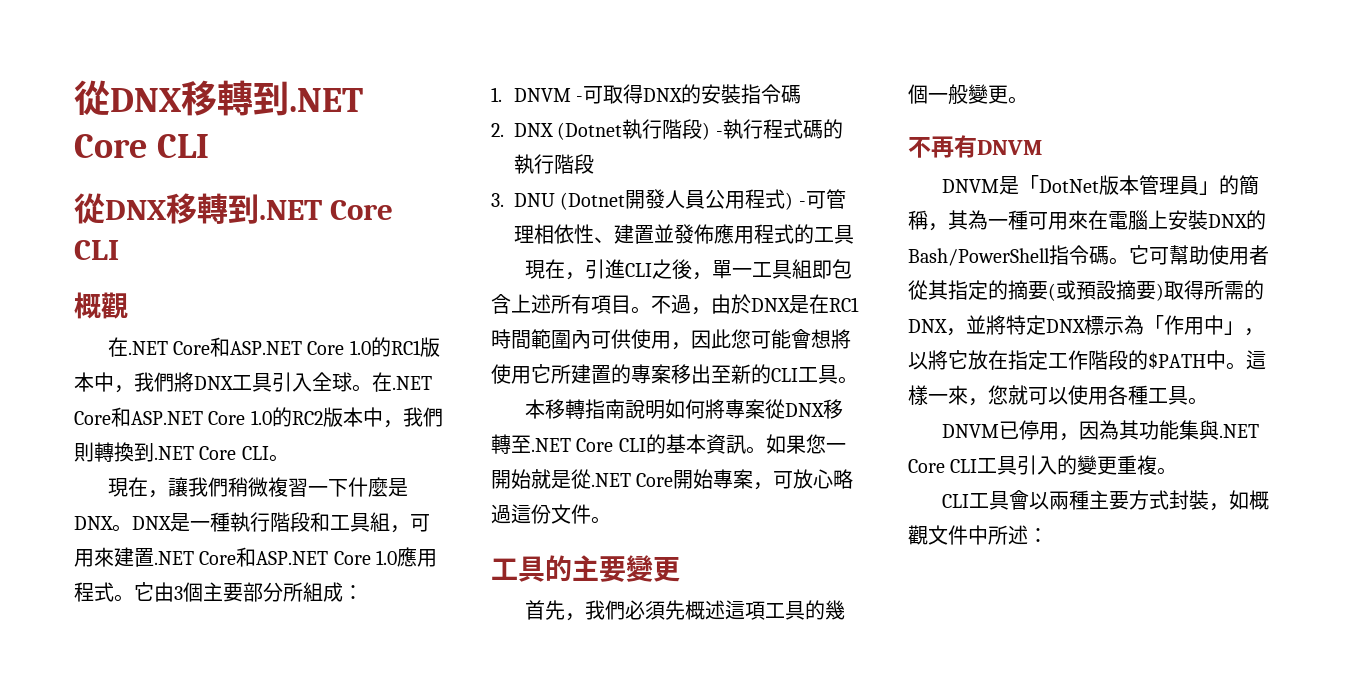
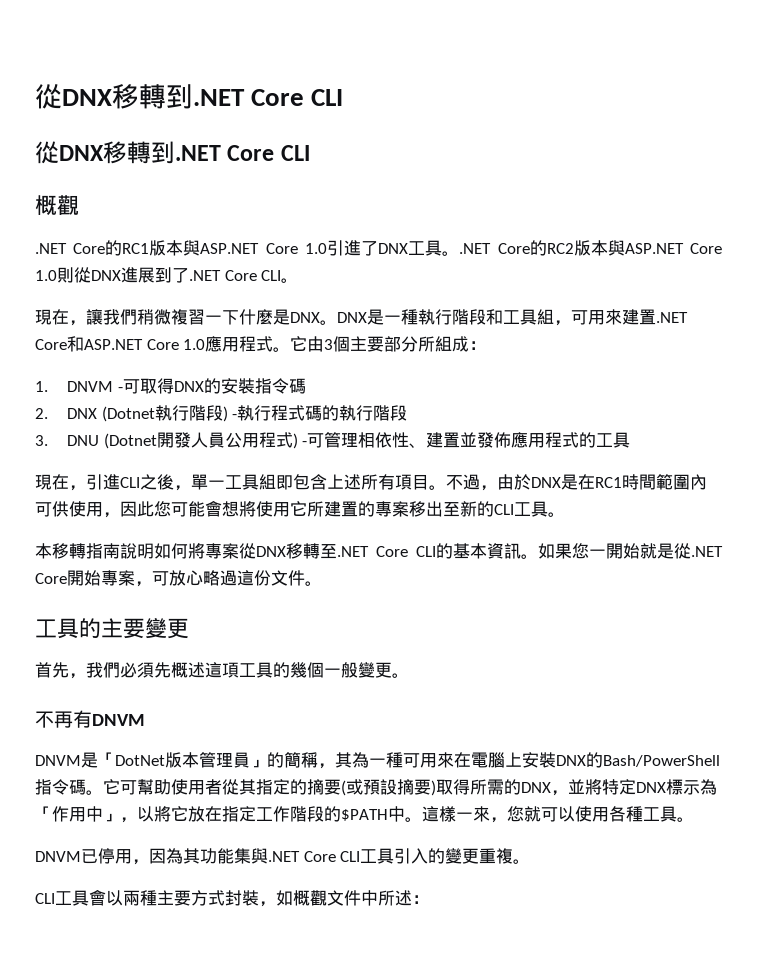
[107,337,440,357] [74,372,432,393] [74,407,443,428] [74,442,154,462] 在.NET Core和ASP.NET Core 1.0的RC1版本中，我們將DNX工具引入全球。在.NET Core和ASP.NET Core 1.0的RC2版本中，我們則轉換到 -> [35,240,722,256] [35,267,189,283] .NET Core的RC1版本與ASP.NET Core 1.0引進了DNX工具。.NET Core的RC2版本與ASP.NET Core 1.0則從DNX進展到了

